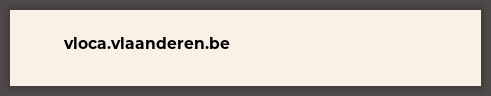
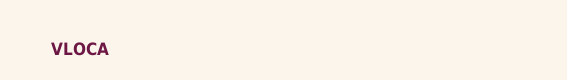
[63,37,230,49] vloca.vlaanderen.be -> [51,42,109,56] VLOCA

